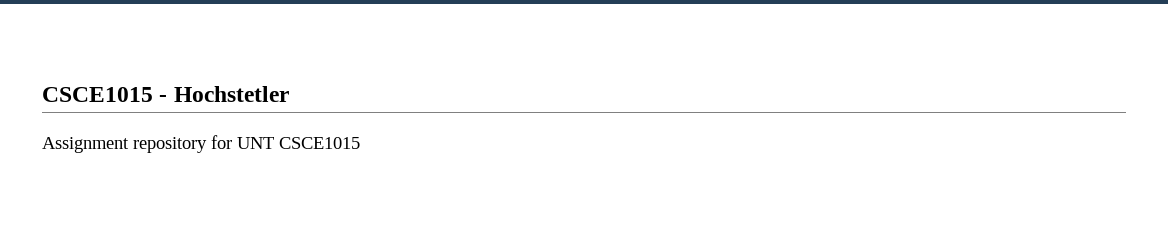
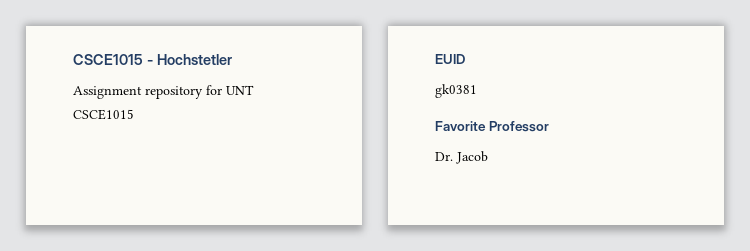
(360, 143) none -> [435,54,465,64] [435,84,477,98] [435,121,549,132] [435,151,488,164] // EUID // gk0381 // Favorite Professor // Dr. Jacob

